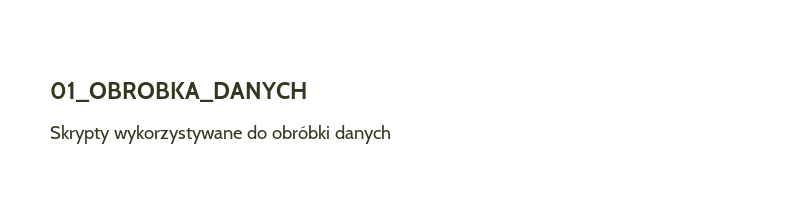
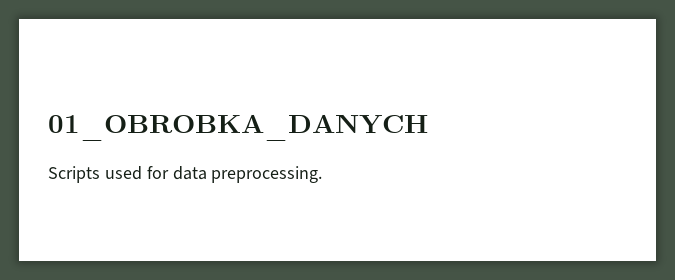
[50,125,391,144] Skrypty wykorzystywane do obróbki danych -> [48,166,323,183] Scripts used for data preprocessing.

